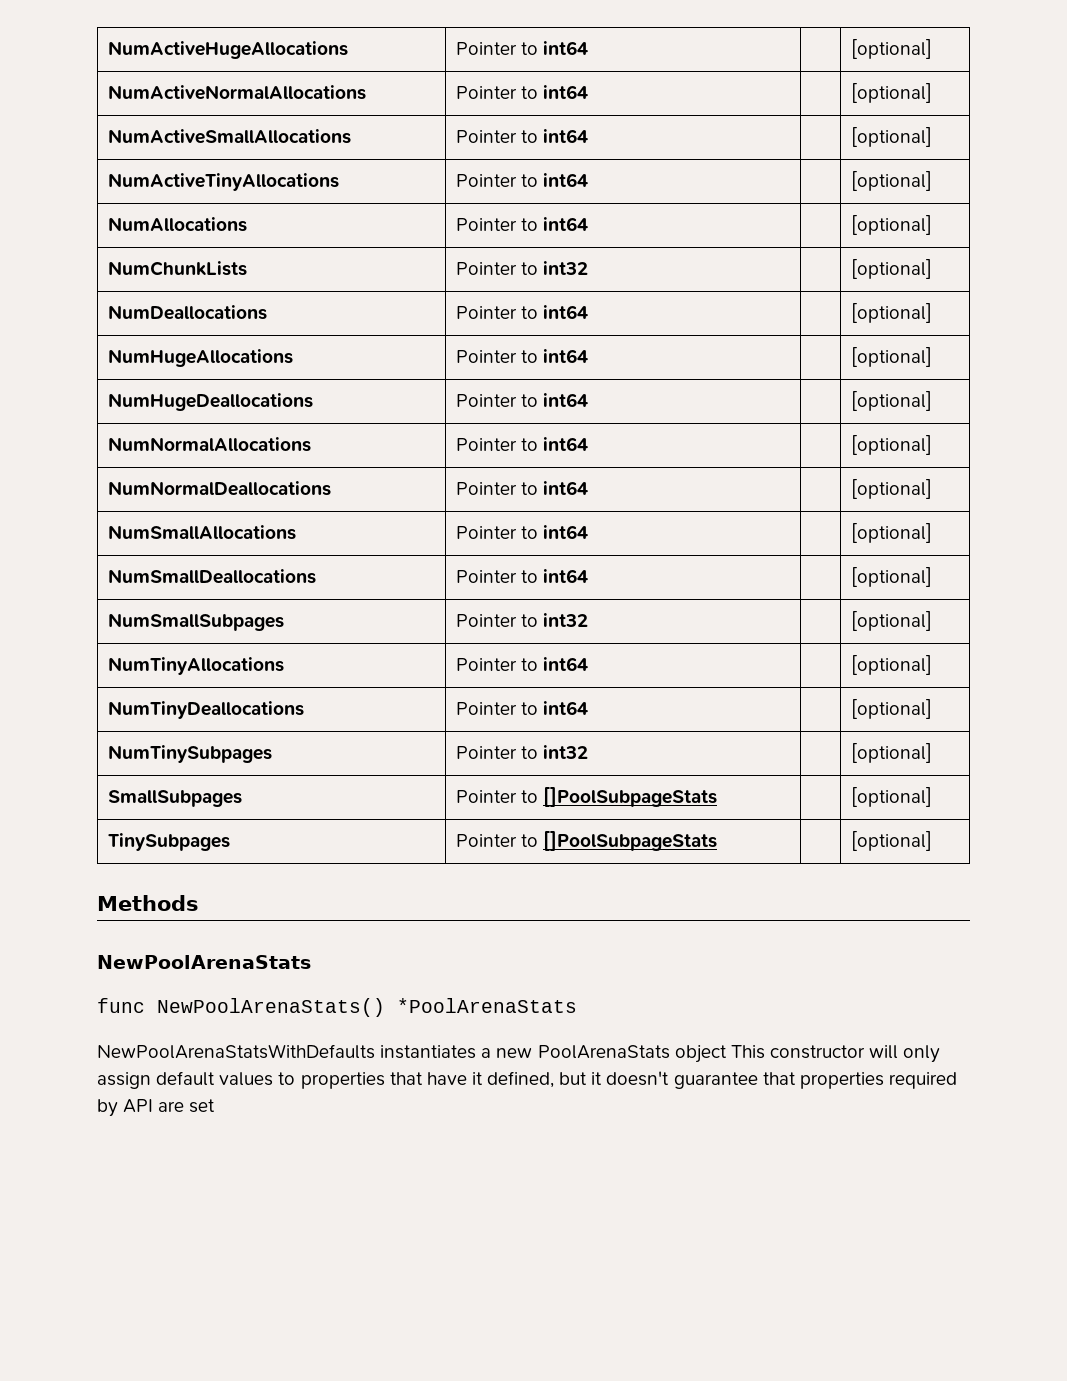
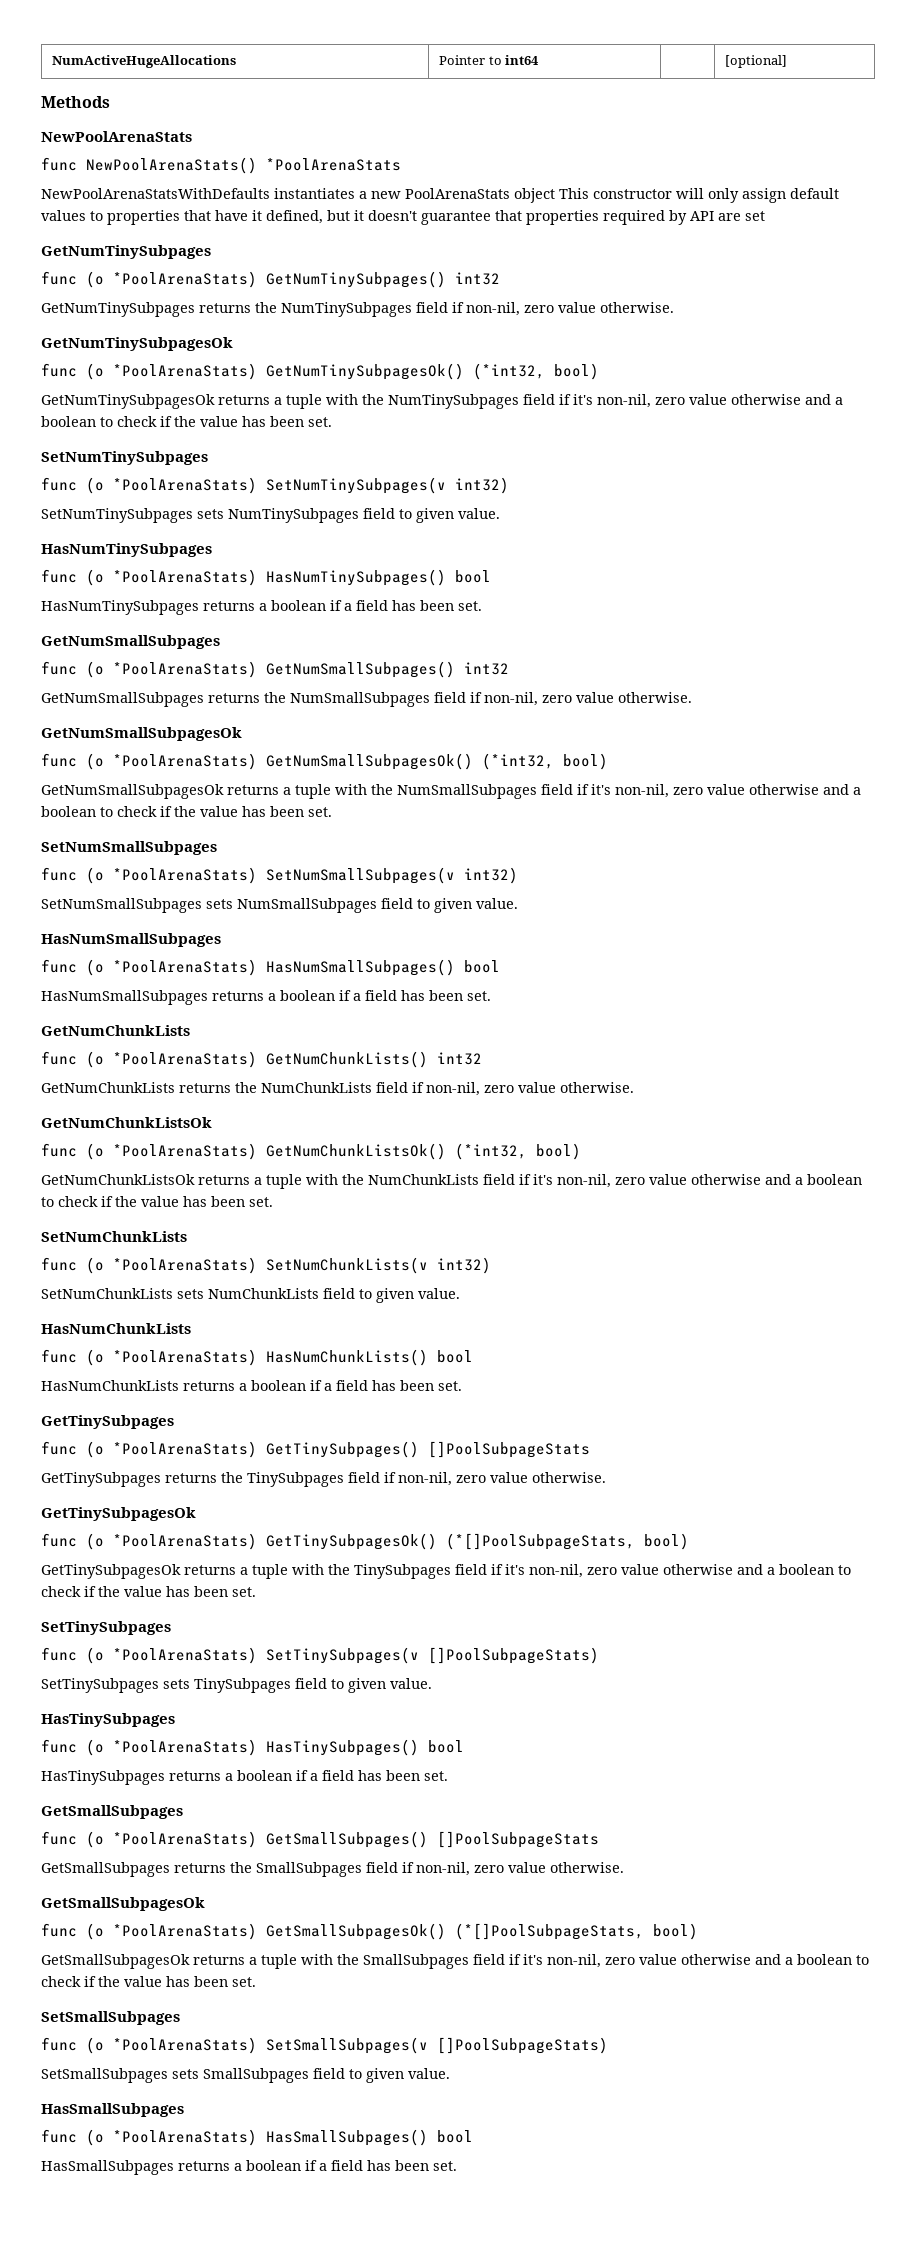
[108,85,367,100] [456,85,589,99] [851,83,933,103] [108,129,352,144] [456,129,589,143] [851,127,933,147] [108,173,340,191] [456,173,589,187] [851,171,933,191] [108,217,248,232] [456,217,589,231] [851,215,933,235] [108,261,248,276] [456,261,589,275] [851,259,933,279] [108,305,268,320] [456,305,589,319] [851,303,933,323] [108,349,294,367] [456,349,589,363] [851,347,933,367] [108,393,314,411] [456,393,589,407] [851,391,933,411] [108,437,312,452] [456,437,589,451] [851,435,933,455] [108,481,332,496] [456,481,589,495] [851,479,933,499] [108,525,297,540] [456,525,589,539] [851,523,933,543] [108,569,317,584] [456,569,589,583] [851,567,933,587] [108,613,285,631] [456,613,589,627] [851,611,933,631] [108,657,285,675] [456,657,589,671] [851,655,933,675] [108,701,305,719] [456,701,589,715] [851,699,933,719] [108,745,273,763] [456,745,589,759] [851,743,933,763] [108,790,243,807] [456,787,718,807] [851,787,933,807] [108,833,231,851] [456,831,718,851] [851,831,933,851] // NumActiveNormalAllocations | Pointer to int64 | | [optional] // NumActiveSmallAllocations | Pointer to int64 | | [optional] // NumActiveTinyAllocations | Pointer to int64 | | [optional] // NumAllocations | Pointer to int64 | | [optional] // NumChunkLists | Pointer to int32 | | [optional] // NumDeallocations | Pointer to int64 | | [optional] // NumHugeAllocations | Pointer to int64 | | [optional] // NumHugeDeallocations | Pointer to int64 | | [optional] // NumNormalAllocations | Pointer to int64 | | [optional] // NumNormalDeallocations | Pointer to int64 | | [optional] // NumSmallAllocations | Pointer to int64 | | [optional] // NumSmallDeallocations | Pointer to int64 | | [optional] // NumSmallSubpages | Pointer to int32 | | [optional] // NumTinyAllocations | Pointer to int64 | | [optional] // NumTinyDeallocations | Pointer to int64 | | [optional] // NumTinySubpages | Pointer to int32 | | [optional] // SmallSubpages | Pointer to []PoolSubpageStats | | [optional] // TinySubpages | Pointer to []PoolSubpageStats | | [optional] -> (788, 61) none
(216, 1106) none -> [41,245,211,259] [41,271,500,288] [41,302,674,317] [41,337,233,351] [41,363,599,380] [41,394,843,409] [41,416,332,427] [41,451,208,465] [41,477,509,494] [41,508,500,523] [41,543,212,557] [41,569,491,586] [41,600,482,615] [41,635,220,649] [41,661,509,678] [41,692,692,707] [41,727,242,741] [41,753,608,770] [41,784,861,799] [41,806,332,817] [41,841,217,855] [41,867,518,884] [41,898,518,913] [41,933,221,947] [41,959,500,976] [41,990,491,1005] [41,1025,190,1036] [41,1051,482,1068] [41,1082,634,1096] [41,1117,212,1128] [41,1143,581,1160] [41,1174,862,1189] [41,1196,273,1207] [41,1231,187,1242] [41,1257,491,1274] [41,1288,460,1303] [41,1323,191,1334] [41,1349,473,1366] [41,1380,462,1391] [41,1415,174,1429] [41,1441,590,1458] [41,1472,606,1487] [41,1507,196,1521] [41,1533,689,1550] [41,1564,851,1579] [41,1586,256,1597] [41,1621,171,1635] [41,1647,599,1664] [41,1678,432,1693] [41,1713,175,1727] [41,1739,464,1756] [41,1770,448,1785] [41,1805,183,1819] [41,1831,599,1848] [41,1862,624,1877] [41,1897,205,1911] [41,1923,698,1940] [41,1954,869,1969] [41,1976,256,1987] [41,2011,180,2025] [41,2037,608,2054] [41,2068,450,2083] [41,2103,184,2117] [41,2129,473,2146] [41,2160,457,2175] // GetNumTinySubpages // func (o *PoolArenaStats) GetNumTinySubpages() int32 // GetNumTinySubpages returns the NumTinySubpages field if non-nil, zero value otherwise. // GetNumTinySubpagesOk // func (o *PoolArenaStats) GetNumTinySubpagesOk() (*int32, bool) // GetNumTinySubpagesOk returns a tuple with the NumTinySubpages field if it's non-nil, zero value otherwise and a boolean to check if the value has been set. // SetNumTinySubpages // func (o *PoolArenaStats) SetNumTinySubpages(v int32) // SetNumTinySubpages sets NumTinySubpages field to given value. // HasNumTinySubpages // func (o *PoolArenaStats) HasNumTinySubpages() bool // HasNumTinySubpages returns a boolean if a field has been set. // GetNumSmallSubpages // func (o *PoolArenaStats) GetNumSmallSubpages() int32 // GetNumSmallSubpages returns the NumSmallSubpages field if non-nil, zero value otherwise. // GetNumSmallSubpagesOk // func (o *PoolArenaStats) GetNumSmallSubpagesOk() (*int32, bool) // GetNumSmallSubpagesOk returns a tuple with the NumSmallSubpages field if it's non-nil, zero value otherwise and a boolean to check if the value has been set. // SetNumSmallSubpages // func (o *PoolArenaStats) SetNumSmallSubpages(v int32) // SetNumSmallSubpages sets NumSmallSubpages field to given value. // HasNumSmallSubpages // func (o *PoolArenaStats) HasNumSmallSubpages() bool // HasNumSmallSubpages returns a boolean if a field has been set. // GetNumChunkLists // func (o *PoolArenaStats) GetNumChunkLists() int32 // GetNumChunkLists returns the NumChunkLists field if non-nil, zero value otherwise. // GetNumChunkListsOk // func (o *PoolArenaStats) GetNumChunkListsOk() (*int32, bool) // GetNumChunkListsOk returns a tuple with the NumChunkLists field if it's non-nil, zero value otherwise and a boolean to check if the value has been set. // SetNumChunkLists // func (o *PoolArenaStats) SetNumChunkLists(v int32) // SetNumChunkLists sets NumChunkLists field to given value. // HasNumChunkLists // func (o *PoolArenaStats) HasNumChunkLists() bool // HasNumChunkLists returns a boolean if a field has been set. // GetTinySubpages // func (o *PoolArenaStats) GetTinySubpages() []PoolSubpageStats // GetTinySubpages returns the TinySubpages field if non-nil, zero value otherwise. // GetTinySubpagesOk // func (o *PoolArenaStats) GetTinySubpagesOk() (*[]PoolSubpageStats, bool) // GetTinySubpagesOk returns a tuple with the TinySubpages field if it's non-nil, zero value otherwise and a boolean to check if the value has been set. // SetTinySubpages // func (o *PoolArenaStats) SetTinySubpages(v []PoolSubpageStats) // SetTinySubpages sets TinySubpages field to given value. // HasTinySubpages // func (o *PoolArenaStats) HasTinySubpages() bool // HasTinySubpages returns a boolean if a field has been set. // GetSmallSubpages // func (o *PoolArenaStats) GetSmallSubpages() []PoolSubpageStats // GetSmallSubpages returns the SmallSubpages field if non-nil, zero value otherwise. // GetSmallSubpagesOk // func (o *PoolArenaStats) GetSmallSubpagesOk() (*[]PoolSubpageStats, bool) // GetSmallSubpagesOk returns a tuple with the SmallSubpages field if it's non-nil, zero value otherwise and a boolean to check if the value has been set. // SetSmallSubpages // func (o *PoolArenaStats) SetSmallSubpages(v []PoolSubpageStats) // SetSmallSubpages sets SmallSubpages field to given value. // HasSmallSubpages // func (o *PoolArenaStats) HasSmallSubpages() bool // HasSmallSubpages returns a boolean if a field has been set.

